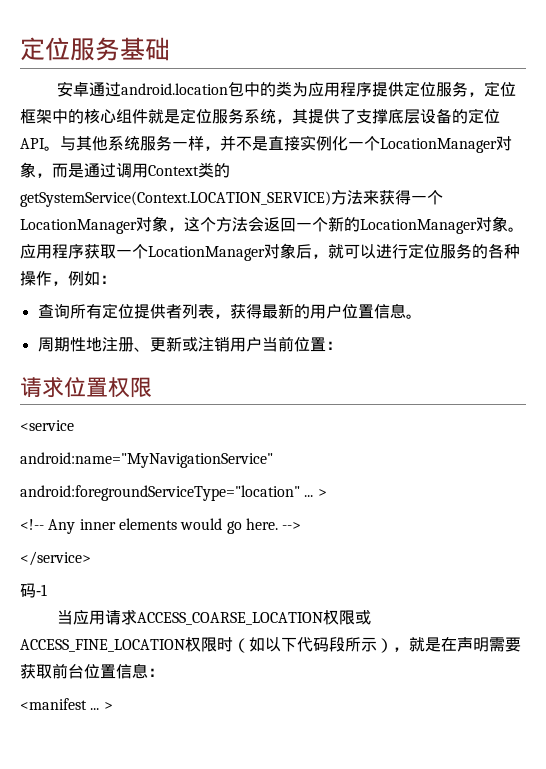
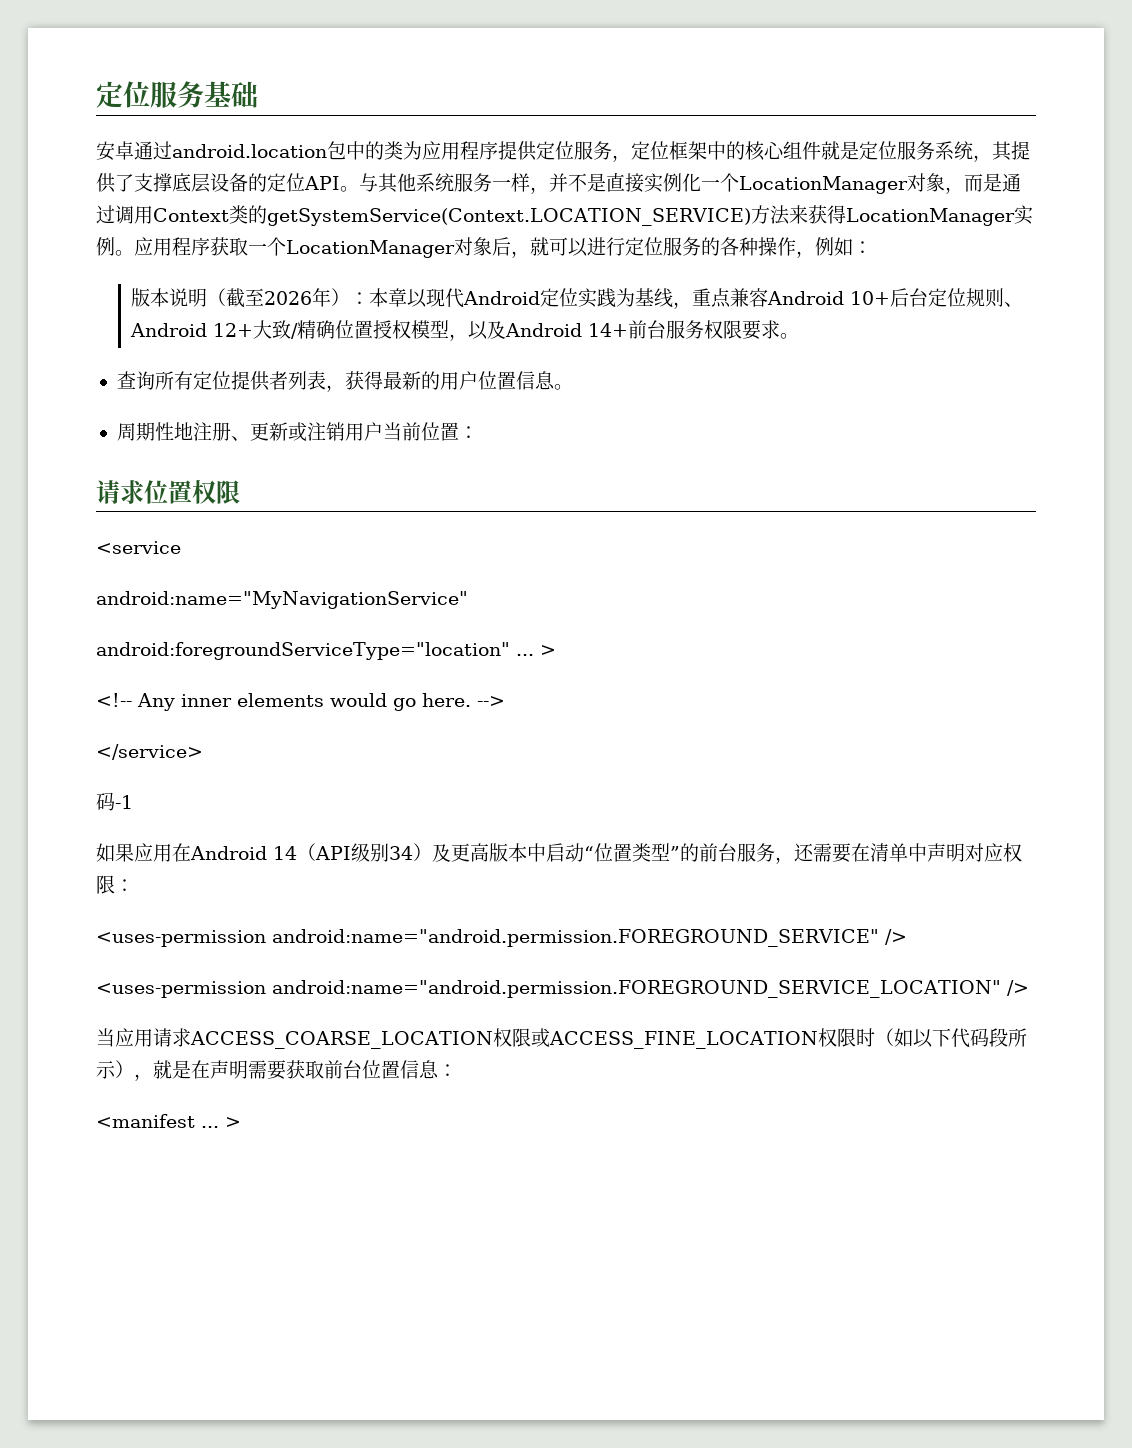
[411,190,443,205] [20,216,508,234] 一个LocationManager对象，这个方法会返回一个新的LocationManager对象 -> [845,205,1033,226] [96,237,115,256] LocationManager实例
(116, 279) none -> [131,288,1024,309] [130,320,800,341] // 版本说明（截至2026年）：本章以现代Android定位实践为基线，重点兼容Android 10+后台定位规则、Android 12+大致/精确位置授权模型，以及Android 14+前台服务权限要求。
(47, 590) none -> [96,843,1022,864] [96,875,134,894] [96,929,907,947] [96,980,1029,998] // 如果应用在Android 14（API级别34）及更高版本中启动“位置类型”的前台服务，还需要在清单中声明对应权限： // <uses-permission android:name="android.permission.FOREGROUND_SERVICE" /> // <uses-permission android:name="android.permission.FOREGROUND_SERVICE_LOCATION" />

